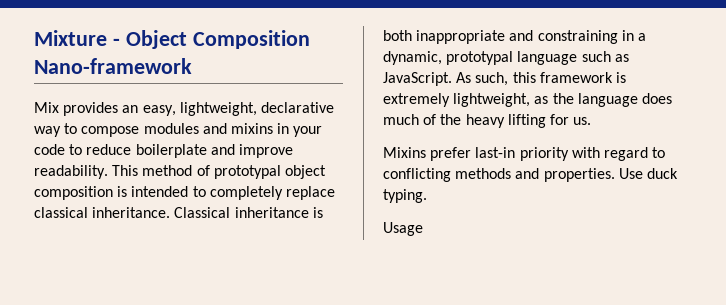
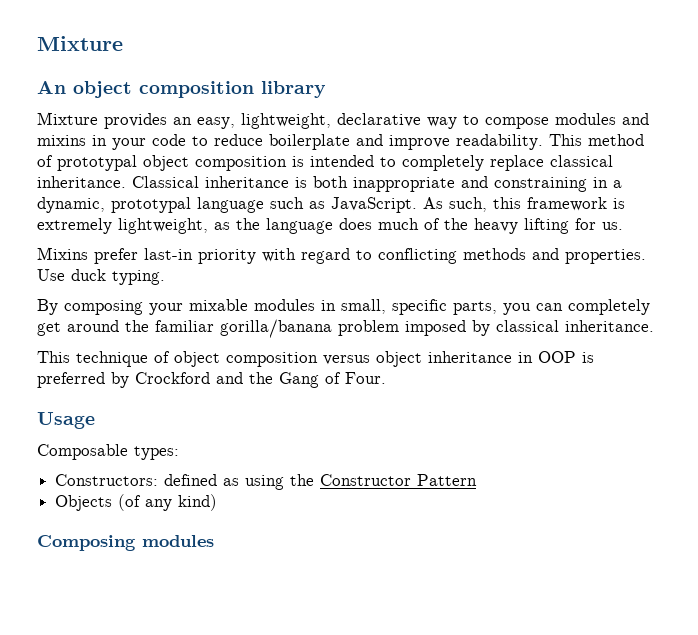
[34,30,310,49] [34,58,192,74] [34,102,59,113] Mixture - Object Composition Nano-framework // Mix -> [37,36,123,51] [37,81,326,98] [37,112,98,125] Mixture // An object composition library // Mixture
[383,222,423,236] Usage -> [37,299,650,315] [37,319,654,338] [37,351,594,367] [37,372,386,388] [37,412,95,429] [37,444,179,460] [55,474,478,490] [55,494,218,511] [37,535,214,551] By composing your mixable modules in small, specific parts, you can completely get around the familiar gorilla/banana problem imposed by classical inheritance. // This technique of object composition versus object inheritance in OOP is preferred by Crockford and the Gang of Four. // Usage // Composable types: // Constructors: defined as using the Constructor Pattern // Objects (of any kind) // Composing modules

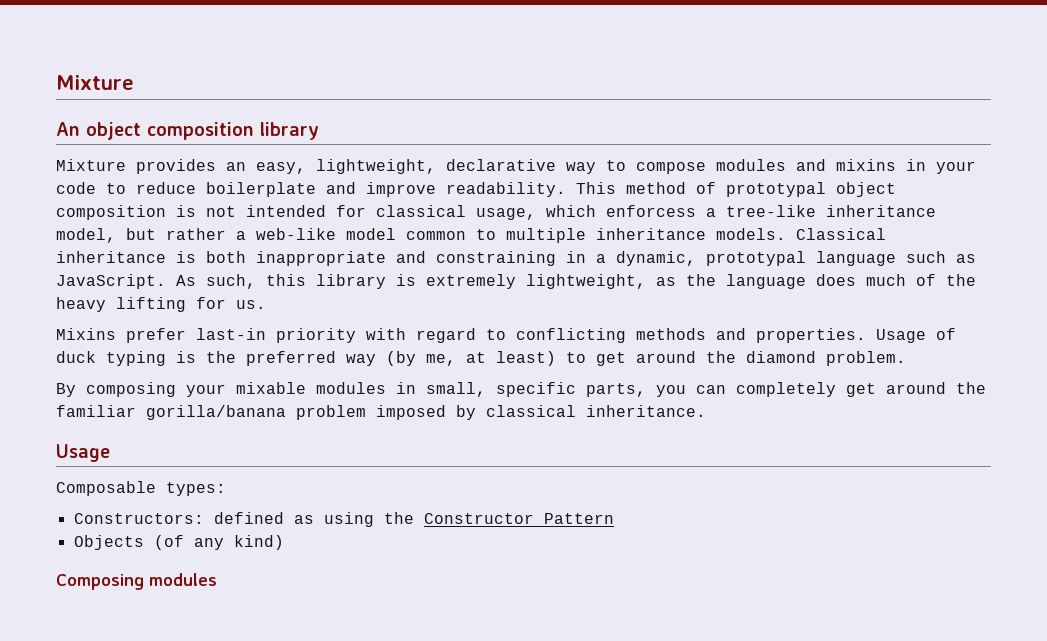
[310,155,613,171] [37,176,126,188] intended to completely replace classical inheritance. -> [206,205,936,220] [56,228,786,243] not intended for classical usage, which enforcess a tree-like inheritance model, but rather a web-like model common to multiple inheritance models.
[527,197,607,211] framework -> [316,274,386,289] library
[37,269,165,285] Use duck typing. -> [876,328,956,343] [56,351,906,366] Usage of duck typing is the preferred way (by me, at least) to get around the diamond problem.
[37,351,594,367] [37,372,386,388] // This technique of object composition versus object inheritance in OOP is preferred by Crockford and the Gang of Four. -> (706, 411) none

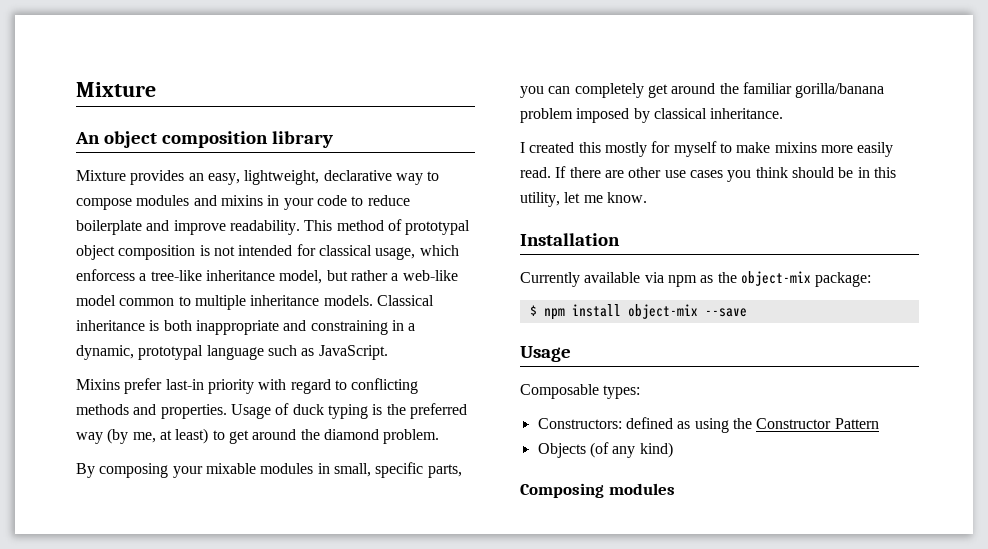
[176,274,976,289] [56,297,266,312] As such, this library is extremely lightweight, as the language does much of the heavy lifting for us. -> (388, 352) none
(706, 411) none -> [520,141,894,157] [520,166,896,182] [520,192,647,207] [520,233,620,246] [520,271,872,287] [529,304,747,320] // I created this mostly for myself to make mixins more easily read. If there are other use cases you think should be in this utility, let me know. // Installation // Currently available via npm as the object-mix package: // $ npm install object-mix --save

